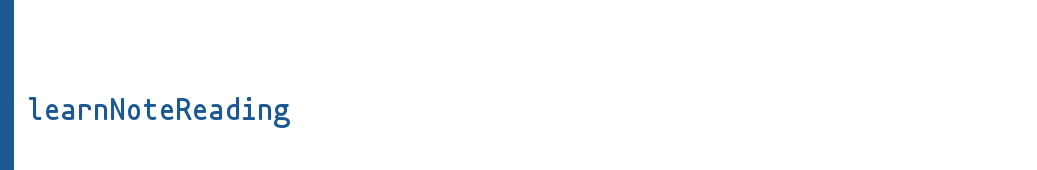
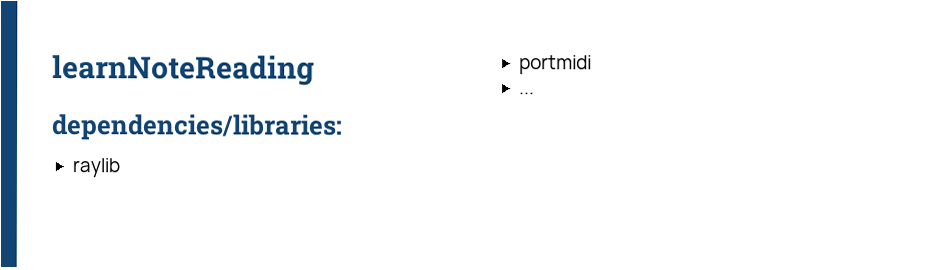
(290, 112) none -> [51,114,343,141] [71,158,120,178] [518,55,592,75] [518,92,535,95] // dependencies/libraries: // raylib // portmidi // ...

